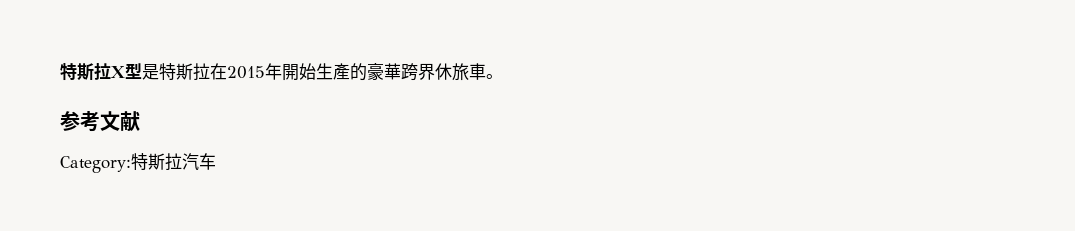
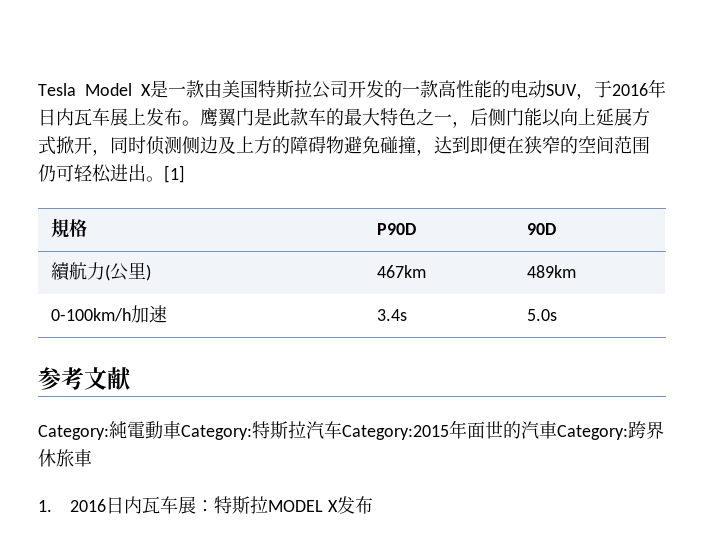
[60,63,503,81] [60,111,140,132] [60,153,216,173] 特斯拉X型是特斯拉在2015年開始生產的豪華跨界休旅車。 // 参考文献 // Category:特斯拉汽车 -> [38,79,666,100] [38,108,650,128] [38,136,650,156] [38,164,185,183] [51,218,88,238] [377,223,417,235] [527,223,557,235] [51,262,152,281] [377,265,427,278] [527,265,577,278] [51,305,168,323] [377,309,408,321] [527,309,558,321] [38,367,132,390] [38,420,664,440] [38,449,92,467] [38,496,374,514] Tesla Model X是一款由美国特斯拉公司开发的一款高性能的电动SUV，于2016年日内瓦车展上发布。鹰翼门是此款车的最大特色之一，后侧门能以向上延展方式掀开，同时侦测侧边及上方的障碍物避免碰撞，达到即便在狭窄的空间范围仍可轻松进出。[1] // 規格 | P90D | 90D // 續航力(公里) | 467km | 489km // 0-100km/h加速 | 3.4s | 5.0s // 参考文献 // Category:純電動車Category:特斯拉汽车Category:2015年面世的汽車Category:跨界休旅車 // 1. 2016日内瓦车展：特斯拉MODEL X发布

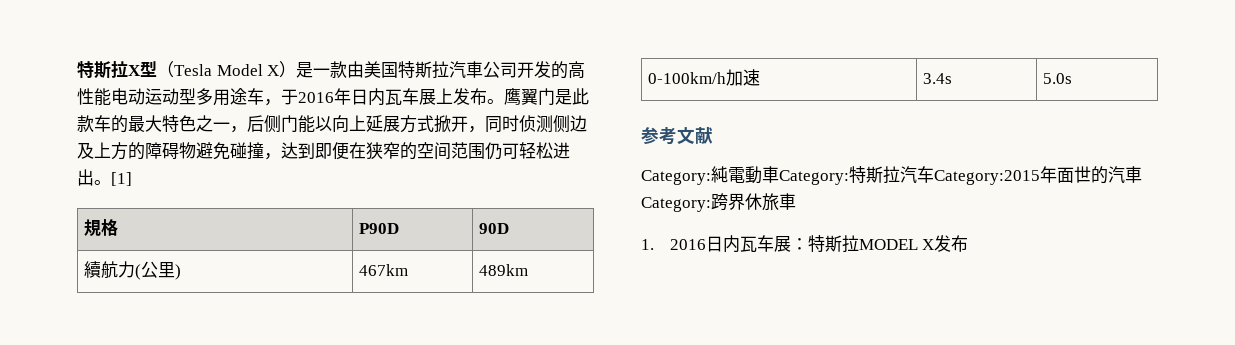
(38, 89) none -> [77,61,174,79] 特斯拉X型（
(151, 90) none -> [279,61,297,78] ）
(312, 89) none -> [449,61,484,78] 汽車
[402,80,577,98] 一款高性能的电动SUV -> [568,61,586,79] [77,88,264,106] 高性能电动运动型多用途车

